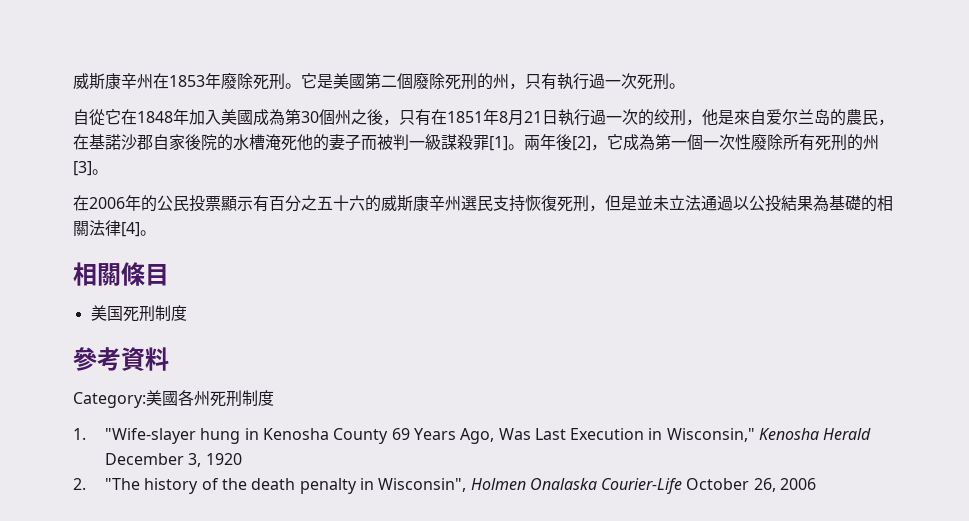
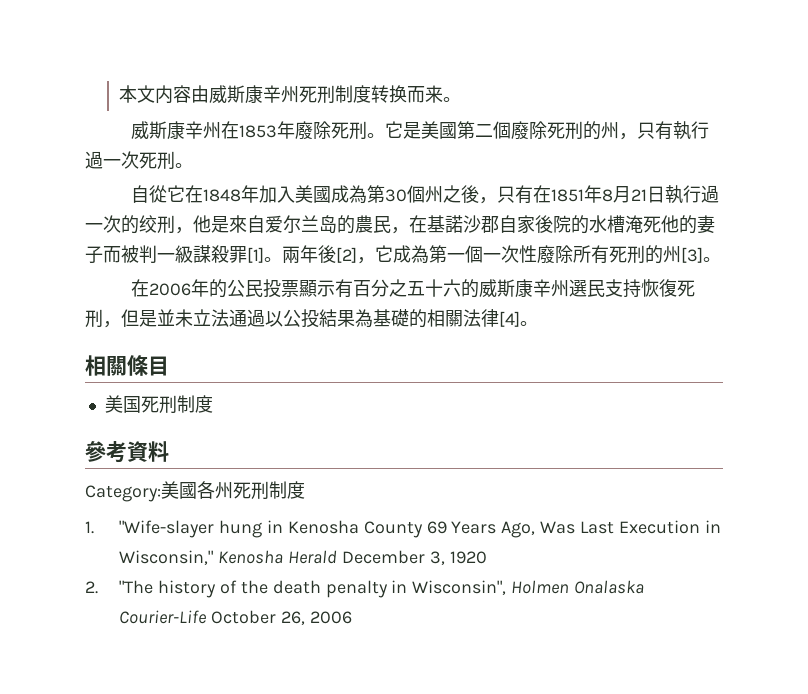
(73, 81) none -> [119,85,462,104] 本文内容由威斯康辛州死刑制度转换而来。 //

